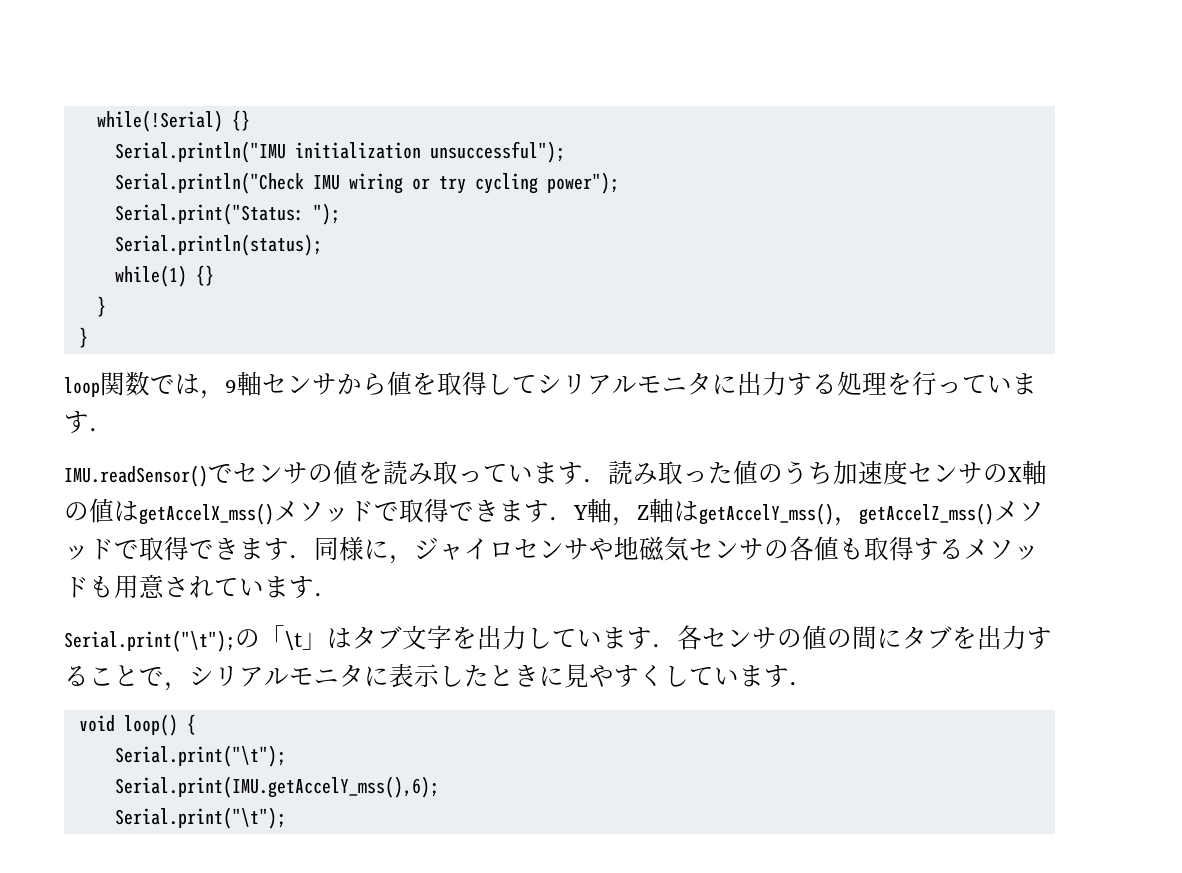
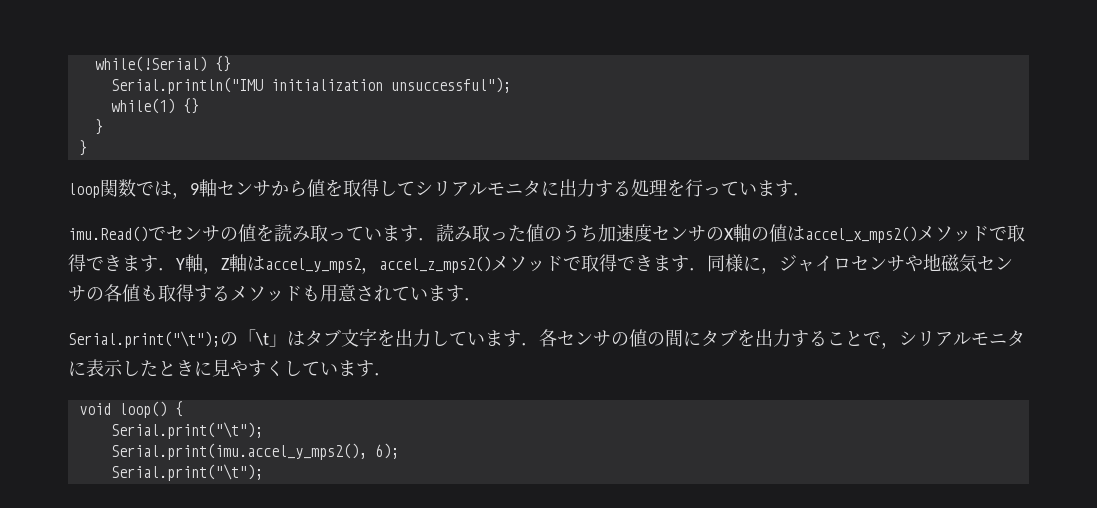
[114,172,619,194] [114,203,340,225] [114,234,322,256] // Serial.println("Check IMU wiring or try cycling power"); // Serial.print("Status: "); // Serial.println(status); -> (511, 85) none
[64,465,208,487] IMU.readSensor() -> [68,226,148,242] imu.Read()
[139,503,274,525] getAccelX_mss() -> [805,226,917,243] accel_x_mps2()
[699,503,994,526] getAccelY_mss()，getAccelZ_mss() -> [265,256,491,274] accel_y_mps2，accel_z_mps2()
[114,776,439,798] Serial.print(IMU.getAccelY_mss(),6); -> [110,443,399,460] Serial.print(imu.accel_y_mps2(), 6);

